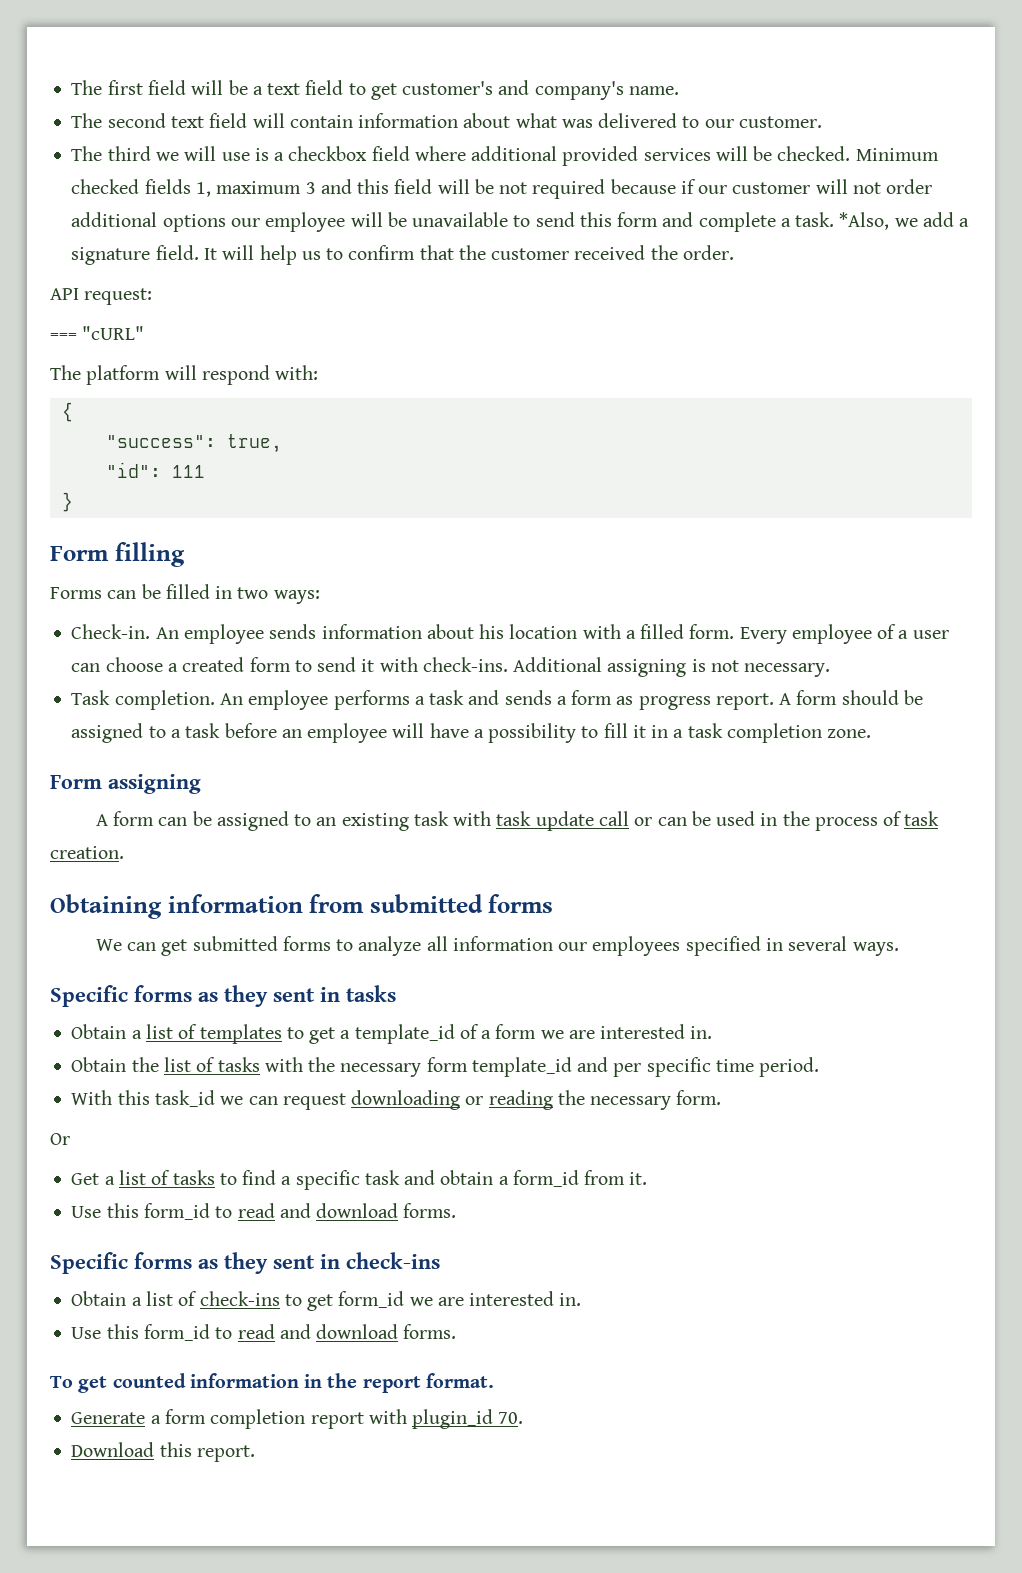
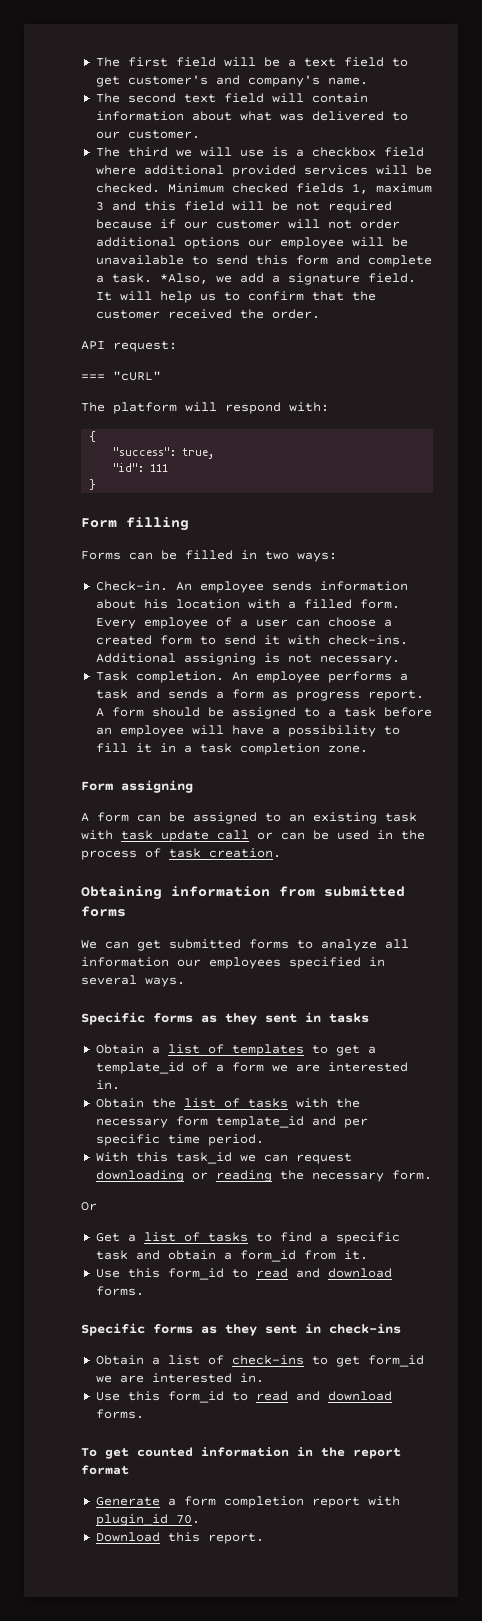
[425,1373,494,1388] format. -> [81,1465,129,1475] format

